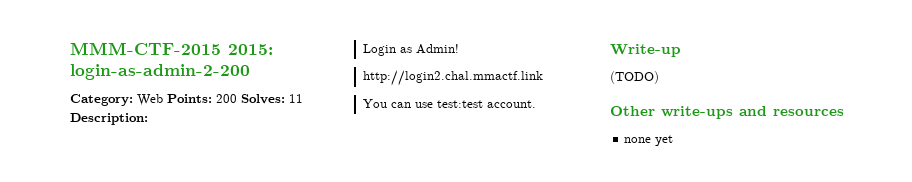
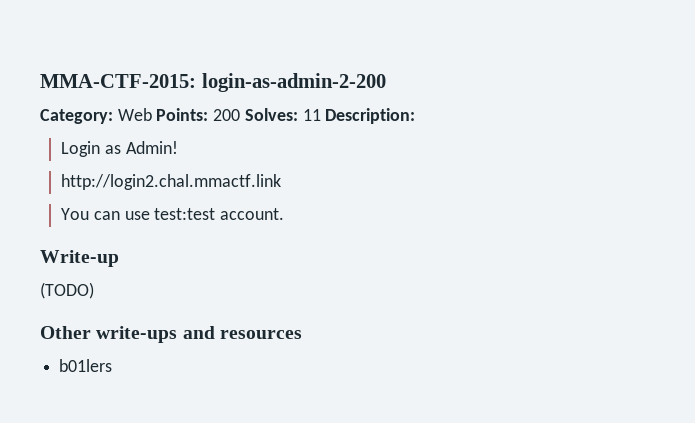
[70,42,273,55] MMM-CTF-2015 2015: -> [40,74,196,88] MMA-CTF-2015:
[624,135,674,146] none yet -> [59,359,113,372] b01lers

